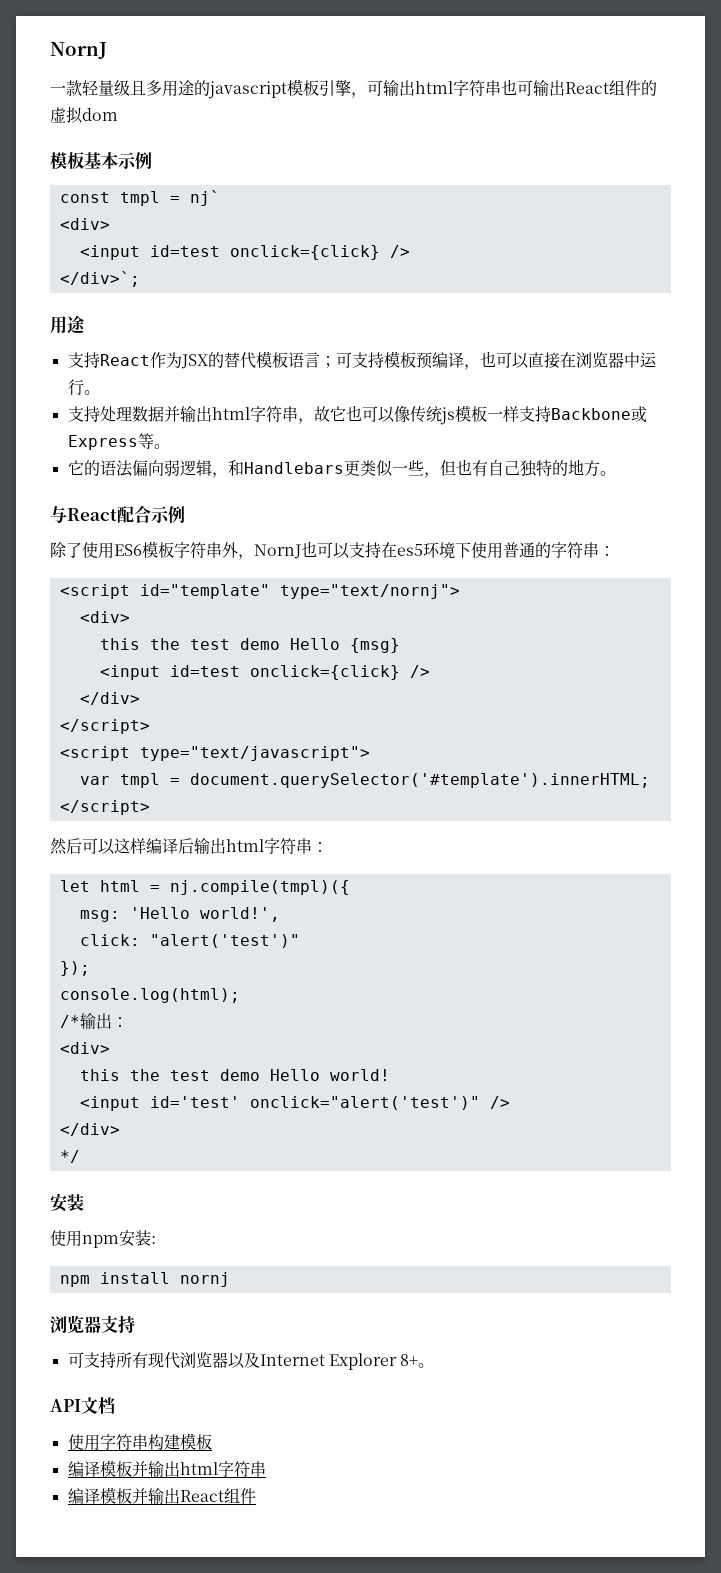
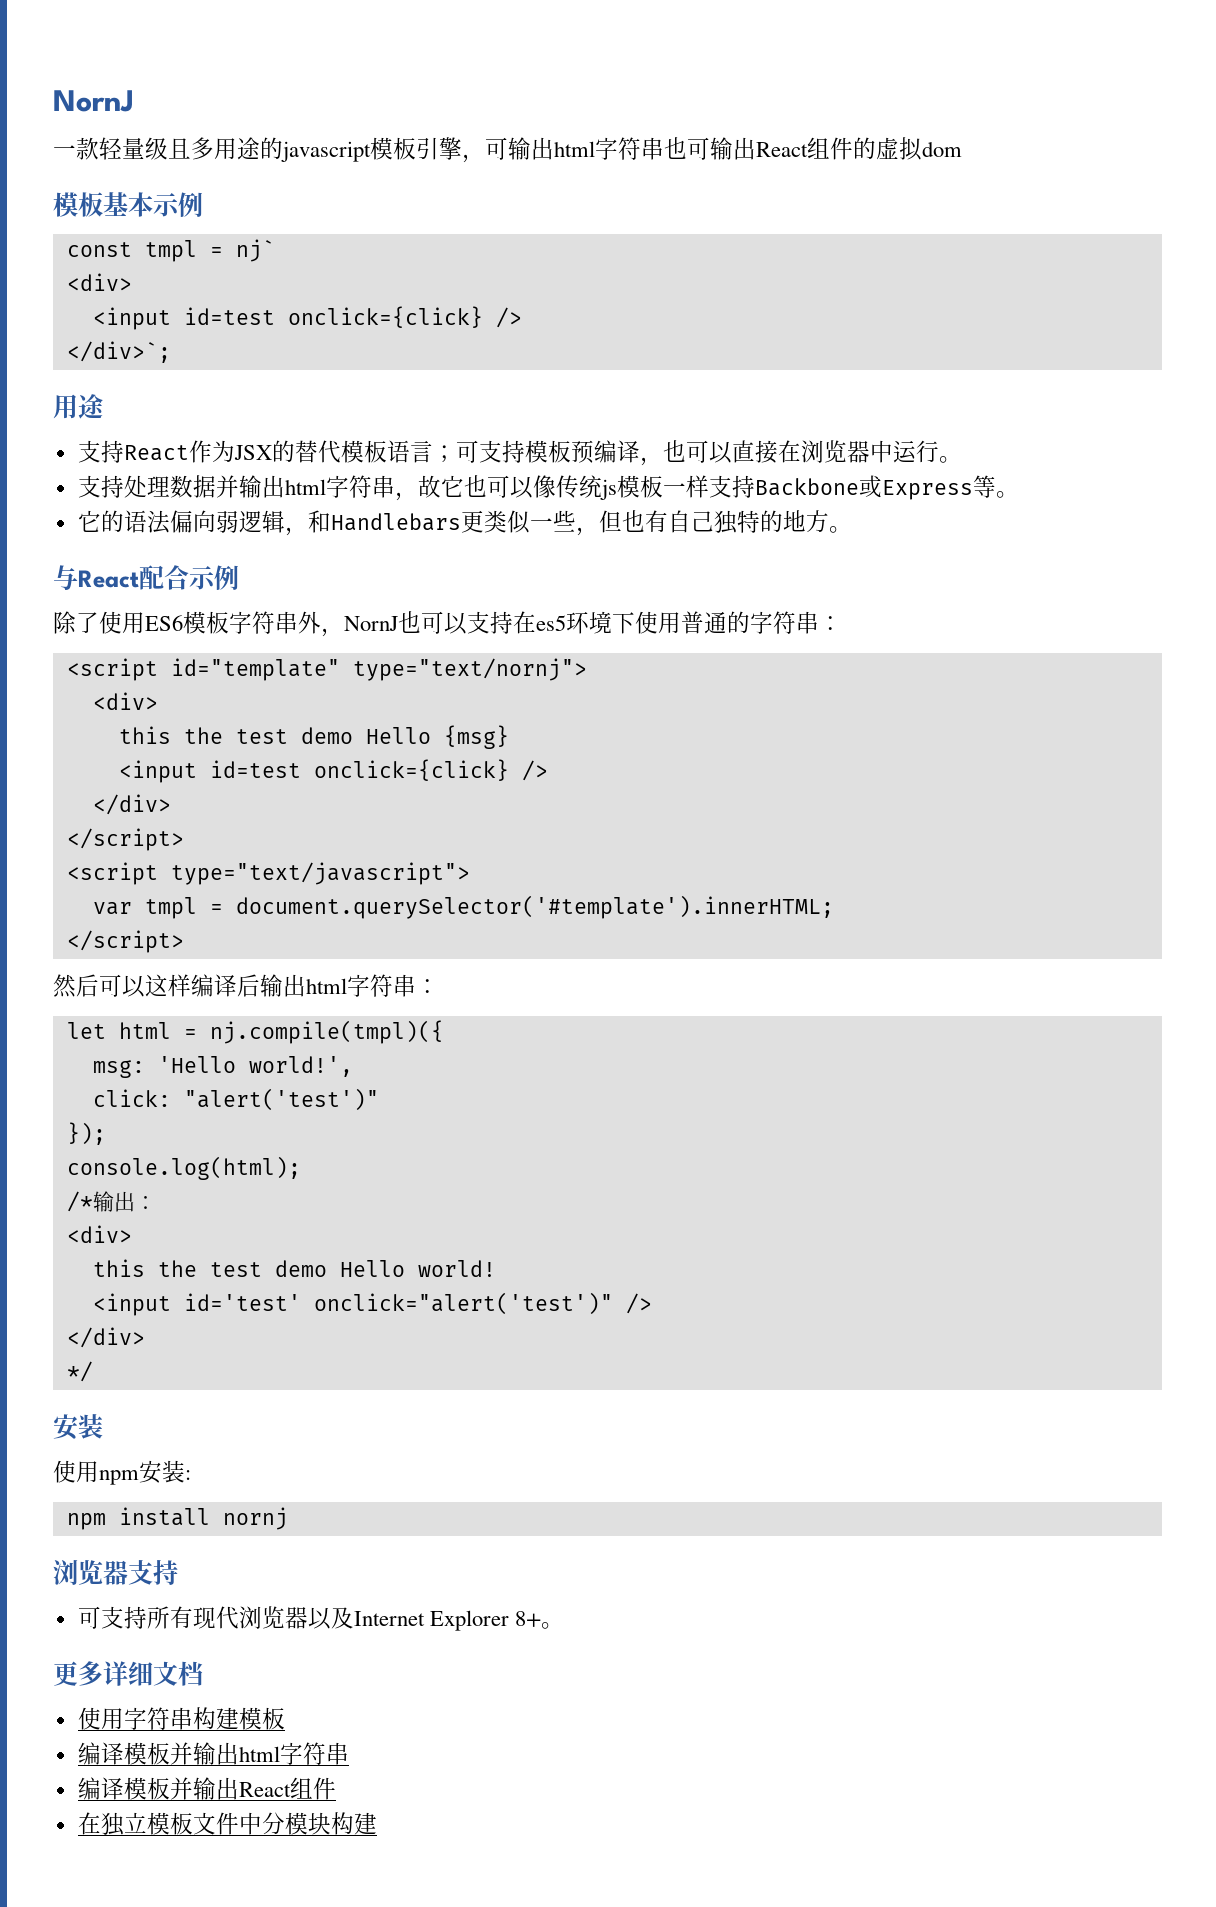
[50,1399,81,1412] API -> [53,1661,153,1686] 更多详细
(256, 1496) none -> [77,1812,377,1836] // 在独立模板文件中分模块构建

